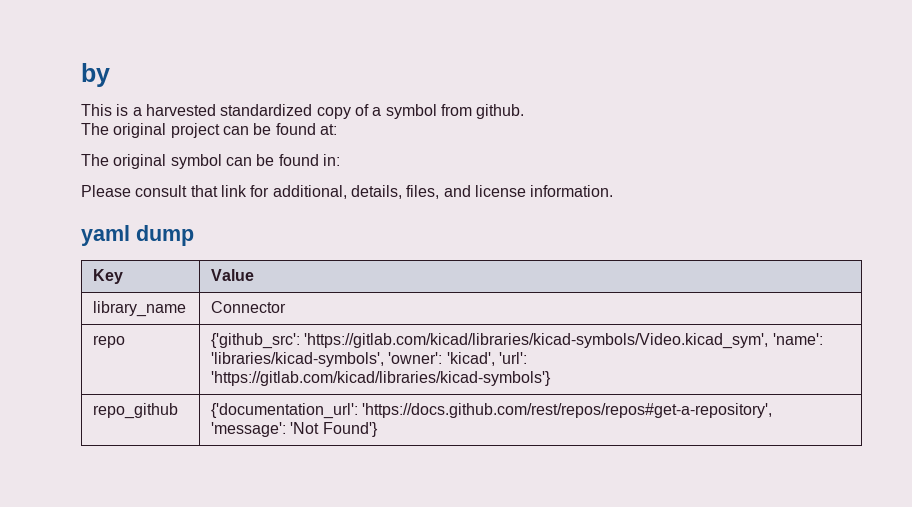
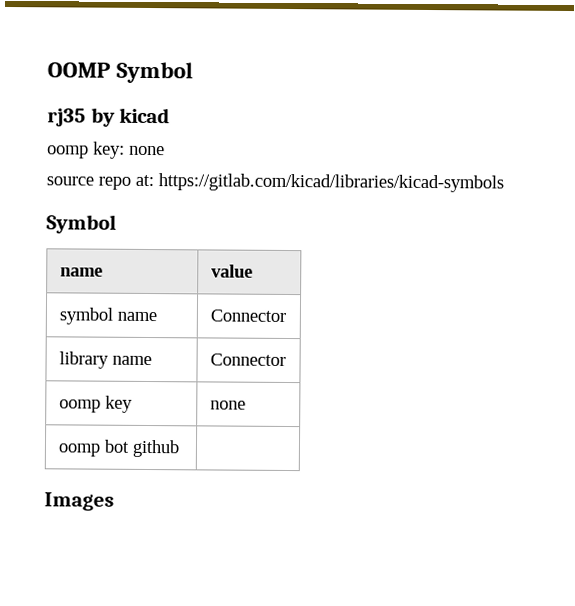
[81,63,110,87] [81,104,525,119] [81,123,337,138] [81,154,340,169] [81,185,614,199] [81,225,194,246] [93,269,124,284] [211,269,255,281] [93,301,187,317] [211,301,287,313] [93,335,126,348] [211,333,823,349] [211,352,528,367] [211,371,552,386] [93,403,179,419] [211,403,773,419] [211,422,378,437] by // This is a harvested standardized copy of a symbol from github. // The original project can be found at: // The original symbol can be found in: // Please consult that link for additional, details, files, and license information. // yaml dump // Key | Value // library_name | Connector // repo | {'github_src': 'https://gitlab.com/kicad/libraries/kicad-symbols/Video.kicad_sym', 'name': 'libraries/kicad-symbols', 'owner': 'kicad', 'url': 'https://gitlab.com/kicad/libraries/kicad-symbols'} // repo_github | {'documentation_url': 'https://docs.github.com/rest/repos/repos#get-a-repository', 'message': 'Not Found'} -> [47,61,194,84] [47,107,171,127] [47,141,165,159] [46,173,504,193] [46,214,117,234] [59,267,103,277] [210,264,253,278] [58,307,157,325] [209,309,286,322] [58,351,152,369] [209,353,286,366] [58,395,133,413] [209,400,246,410] [57,439,180,458] [44,492,114,511] OOMP Symbol // rj35 by kicad // oomp key: none // source repo at: https://gitlab.com/kicad/libraries/kicad-symbols // Symbol // name | value // symbol name | Connector // library name | Connector // oomp key | none // oomp bot github | // Images

